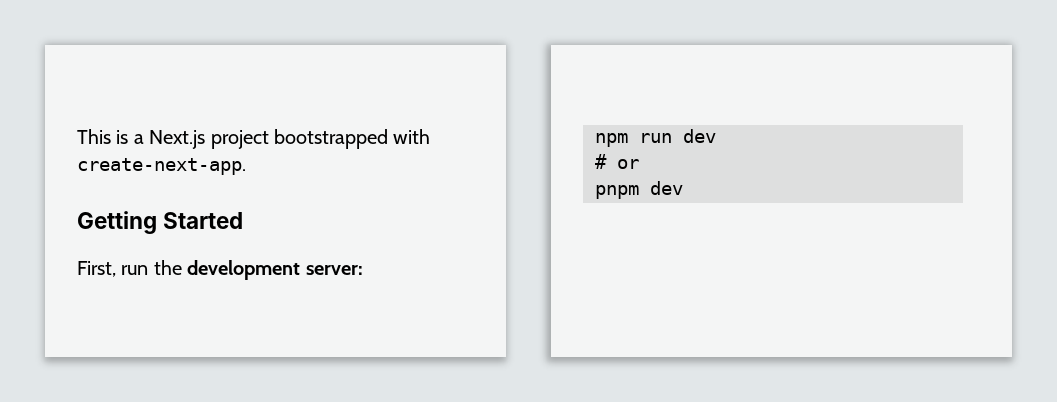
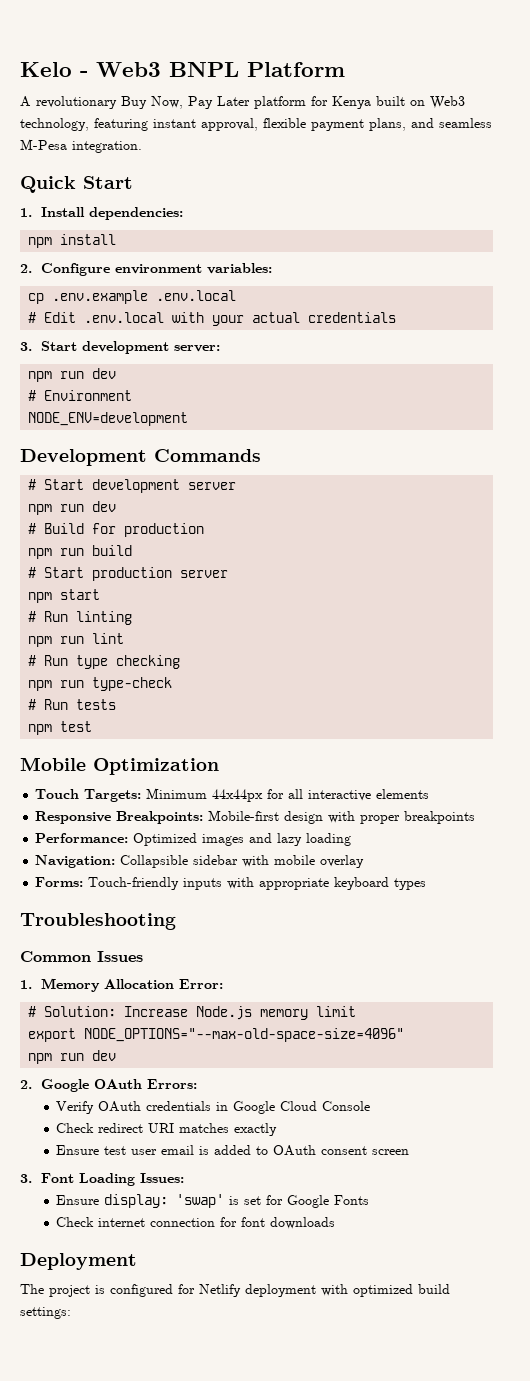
[77,129,431,149] [77,158,246,175] [77,211,244,234] [77,260,182,277] This is a Next.js project bootstrapped with create-next-app. // Getting Started // First, run the -> [20,62,345,77] [20,96,465,109] [20,118,492,131] [20,139,142,153] [20,176,133,193] [20,207,184,220] [28,234,117,248] [20,263,273,276] [28,290,237,304] [28,312,397,326] [20,341,78,351] Kelo - Web3 BNPL Platform // A revolutionary Buy Now, Pay Later platform for Kenya built on Web3 technology, featuring instant approval, flexible payment plans, and seamless M-Pesa integration. // Quick Start // 1. Install dependencies: // npm install // 2. Configure environment variables: // cp .env.example .env.local // # Edit .env.local with your actual credentials // 3. Start
[617,159,639,169] [595,181,683,199] or // pnpm dev -> [44,390,133,401] [28,412,189,426] [20,449,261,466] [28,479,237,493] [28,501,117,515] [28,523,205,537] [28,545,133,559] [28,567,229,581] [28,589,101,603] [28,611,133,625] [28,633,125,647] [28,655,181,669] [28,677,173,691] [28,699,117,710] [28,721,93,735] [20,757,219,775] [35,788,430,802] [35,810,476,824] [35,833,352,846] [35,855,365,868] [35,877,427,890] [20,913,176,930] [20,951,143,962] [20,978,224,992] [28,1006,357,1020] [28,1028,405,1042] [28,1050,117,1064] [20,1079,198,1092] [56,1101,371,1114] [56,1123,278,1136] [56,1145,410,1156] [20,1173,185,1186] [56,1194,370,1208] [56,1217,336,1229] [20,1253,137,1270] [20,1284,450,1297] [20,1307,71,1319] Environment // NODE_ENV=development // Development Commands // # Start development server // npm run dev // # Build for production // npm run build // # Start production server // npm start // # Run linting // npm run lint // # Run type checking // npm run type-check // # Run tests // npm test // Mobile Optimization // Touch Targets: Minimum 44x44px for all interactive elements // Responsive Breakpoints: Mobile-first design with proper breakpoints // Performance: Optimized images and lazy loading // Navigation: Collapsible sidebar with mobile overlay // Forms: Touch-friendly inputs with appropriate keyboard types // Troubleshooting // Common Issues // 1. Memory Allocation Error: // # Solution: Increase Node.js memory limit // export NODE_OPTIONS="--max-old-space-size=4096" // npm run dev // 2. Google OAuth Errors: // Verify OAuth credentials in Google Cloud Console // Check redirect URI matches exactly // Ensure test user email is added to OAuth consent screen // 3. Font Loading Issues: // Ensure display: 'swap' is set for Google Fonts // Check internet connection for font downloads // Deployment // The project is configured for Netlify deployment with optimized build settings:

